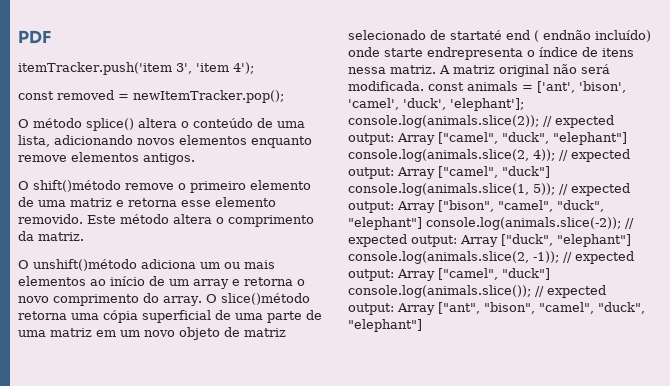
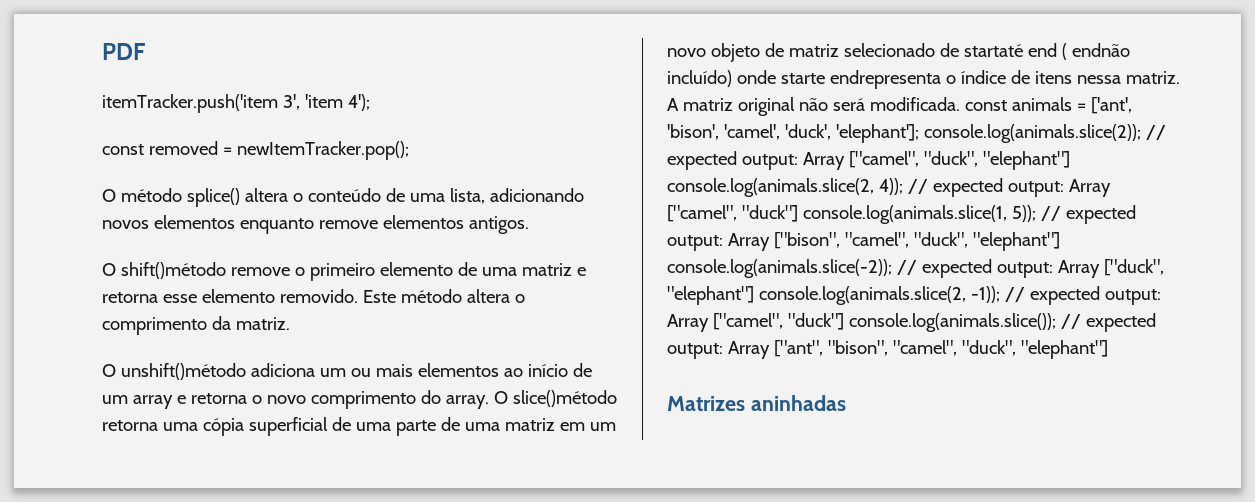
(422, 325) none -> [667,395,846,411] // Matrizes aninhadas

